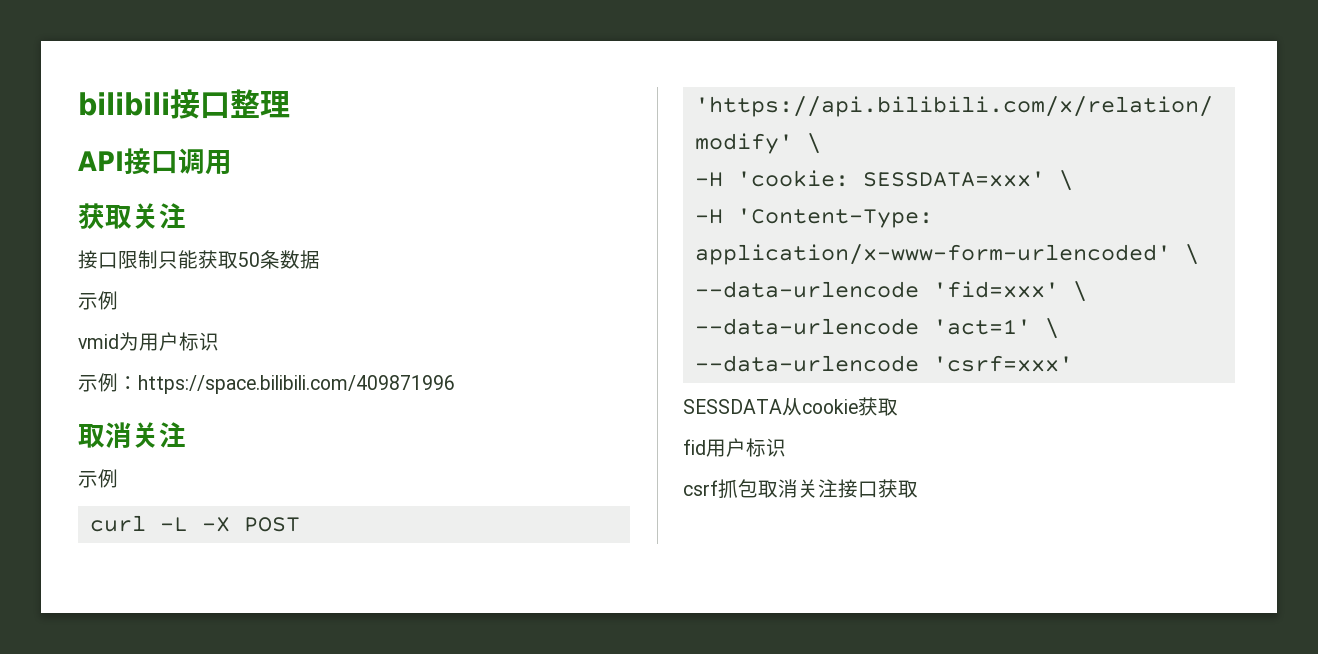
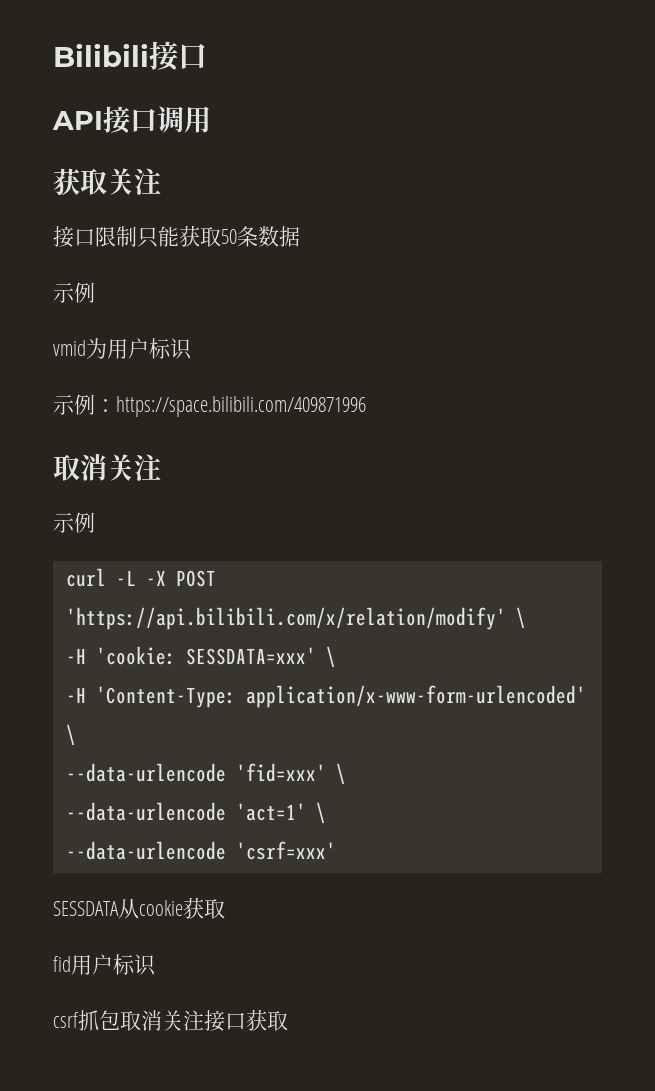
[78,89,290,119] bilibili接口整理 -> [53,41,207,71] Bilibili接口

